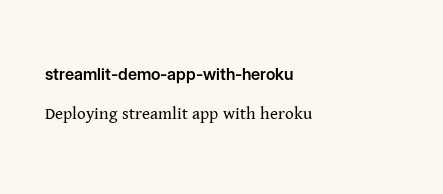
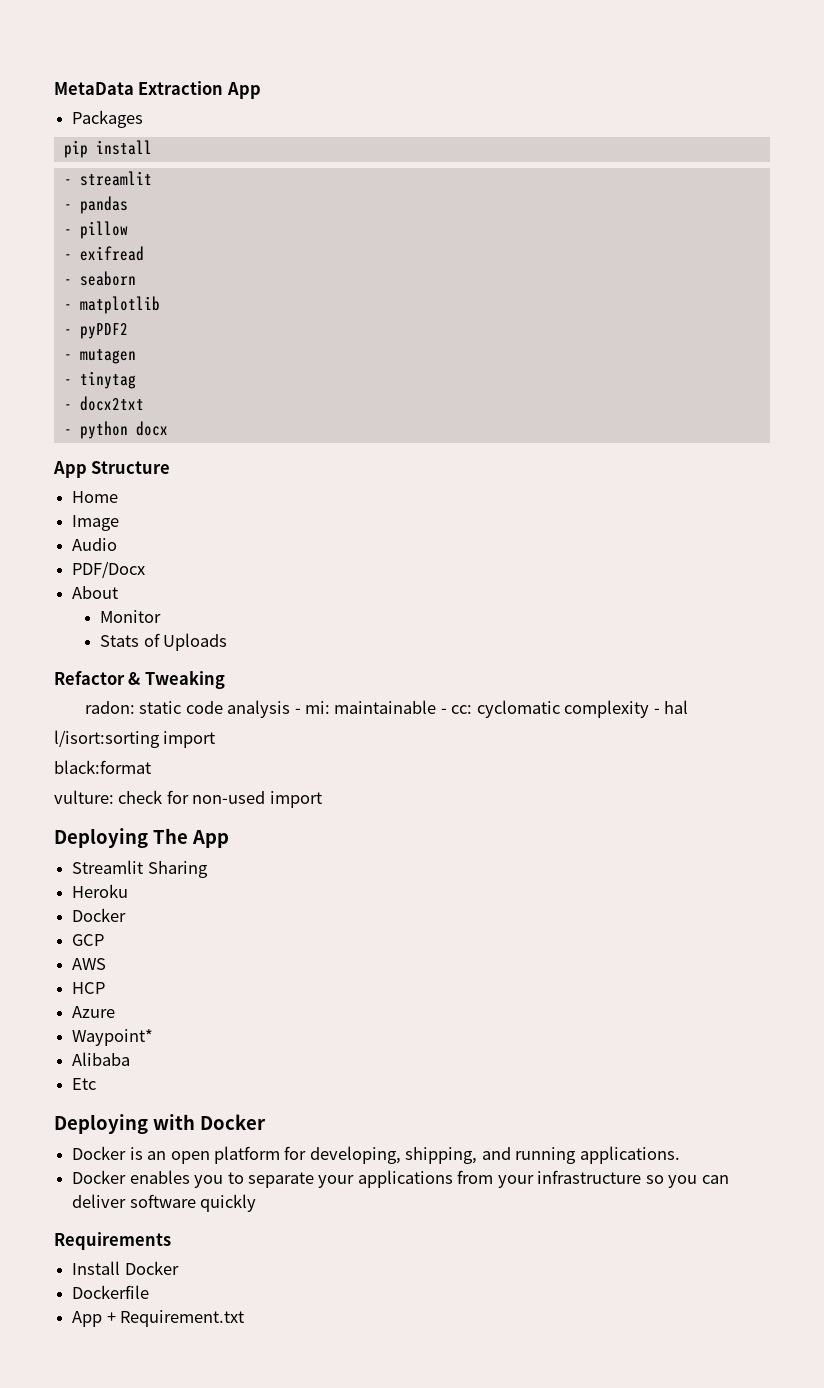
[45,68,293,84] [45,106,314,123] streamlit-demo-app-with-heroku // Deploying streamlit app with heroku -> [54,81,261,99] [72,110,144,128] [63,140,152,158] [63,171,152,186] [63,196,128,214] [63,221,128,239] [63,246,144,261] [63,271,136,286] [63,296,160,314] [63,323,128,339] [63,349,136,364] [63,371,136,389] [63,396,144,411] [63,421,168,439] [53,461,171,478] [72,491,119,503] [72,515,120,531] [72,538,118,551] [72,561,146,578] [72,586,119,599] [100,610,162,623] [100,633,228,651] [54,671,225,689] [84,700,689,718] [54,730,216,748] [54,760,151,774] [54,790,322,808] [54,828,229,848] [72,860,208,878] [72,884,129,898] [72,908,127,922] [72,934,105,946] [72,958,107,970] [72,982,106,994] [72,1006,116,1018] [72,1029,154,1046] [72,1052,131,1066] [72,1078,97,1090] [54,1114,266,1134] [72,1146,680,1164] [72,1170,729,1188] [72,1194,257,1212] [54,1232,171,1250] [72,1261,179,1275] [72,1285,150,1299] [72,1310,245,1327] MetaData Extraction App // Packages // pip install // - streamlit // - pandas // - pillow // - exifread // - seaborn // - matplotlib // - pyPDF2 // - mutagen // - tinytag // - docx2txt // - python docx // App Structure // Home // Image // Audio // PDF/Docx // About // Monitor // Stats of Uploads // Refactor & Tweaking // radon: static code analysis - mi: maintainable - cc: cyclomatic complexity - hal // l/isort:sorting import // black:format // vulture: check for non-used import // Deploying The App // Streamlit Sharing // Heroku // Docker // GCP // AWS // HCP // Azure // Waypoint* // Alibaba // Etc // Deploying with Docker // Docker is an open platform for developing, shipping, and running applications. // Docker enables you to separate your applications from your infrastructure so you can deliver software quickly // Requirements // Install Docker // Dockerfile // App + Requirement.txt

